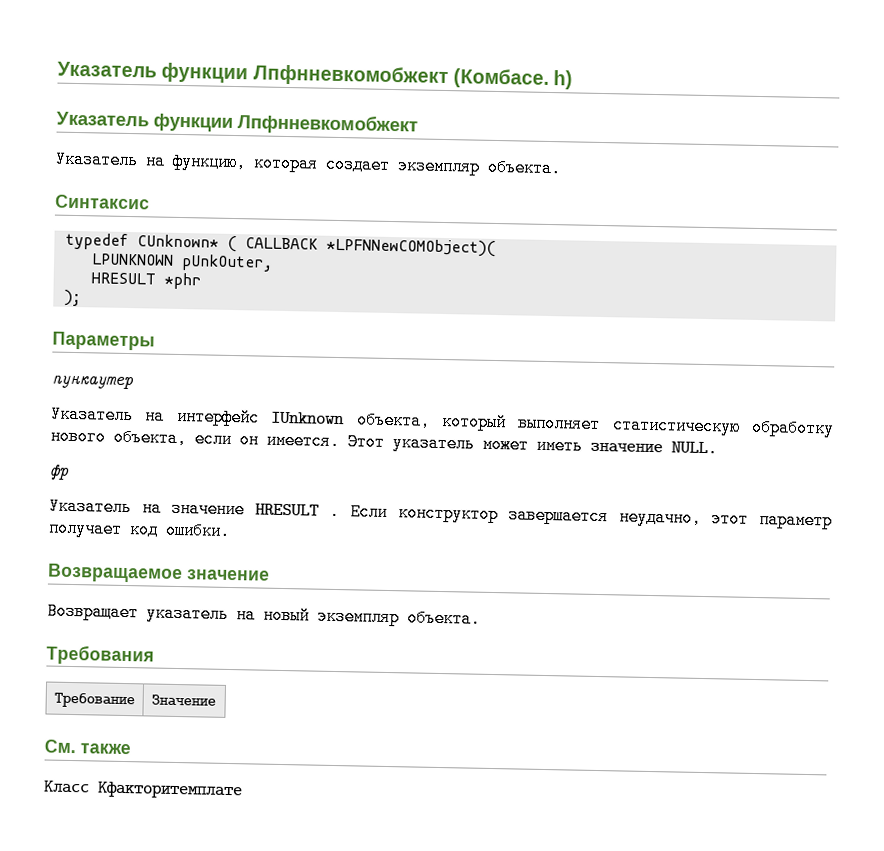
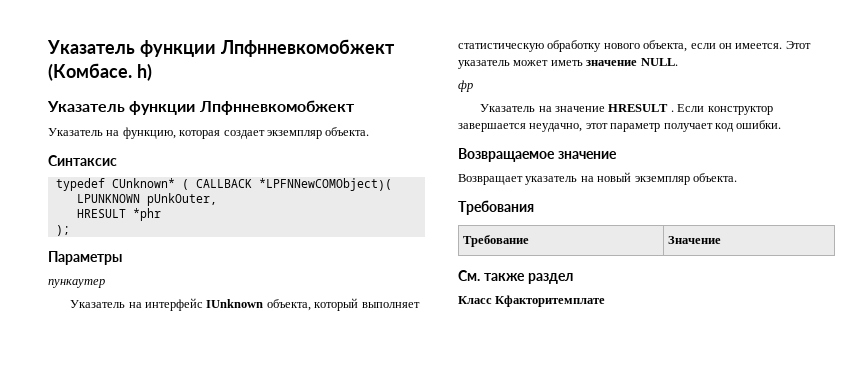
(131, 749) none -> [527,273,573,284] раздел

